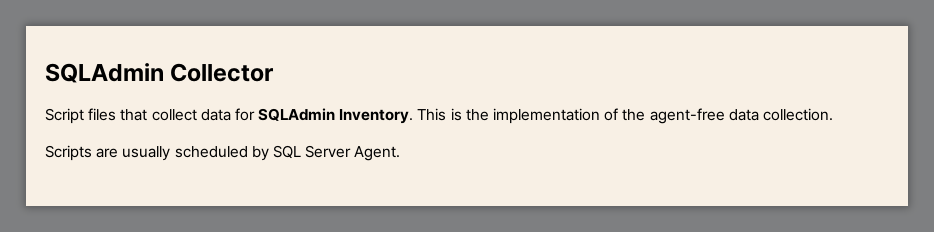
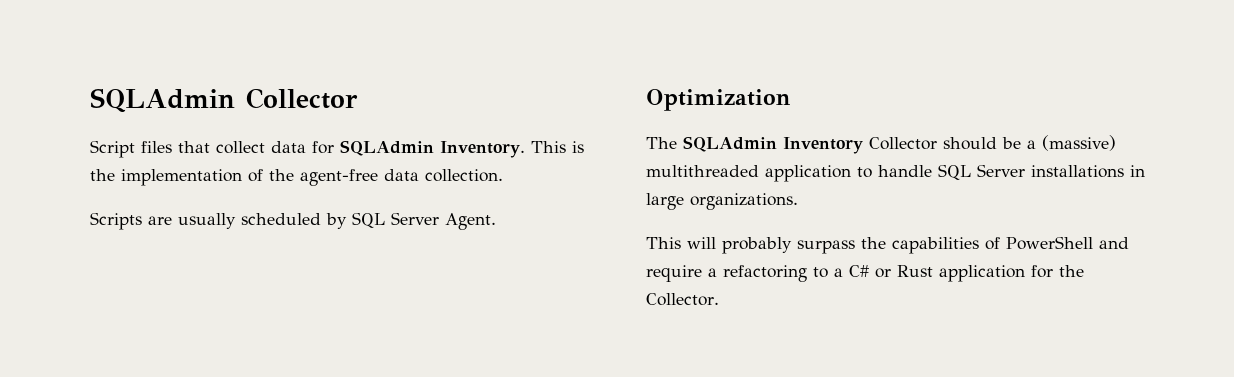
(401, 153) none -> [646,89,791,111] [646,135,1116,154] [646,164,1145,182] [646,193,798,210] [646,236,1129,254] [646,265,1084,282] [646,293,719,306] // Optimization // The SQLAdmin Inventory Collector should be a (massive) multithreaded application to handle SQL Server installations in large organizations. // This will probably surpass the capabilities of PowerShell and require a refactoring to a C# or Rust application for the Collector.

